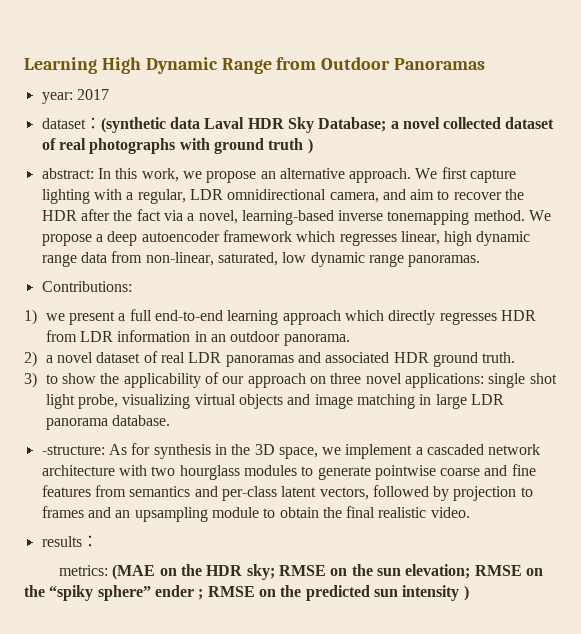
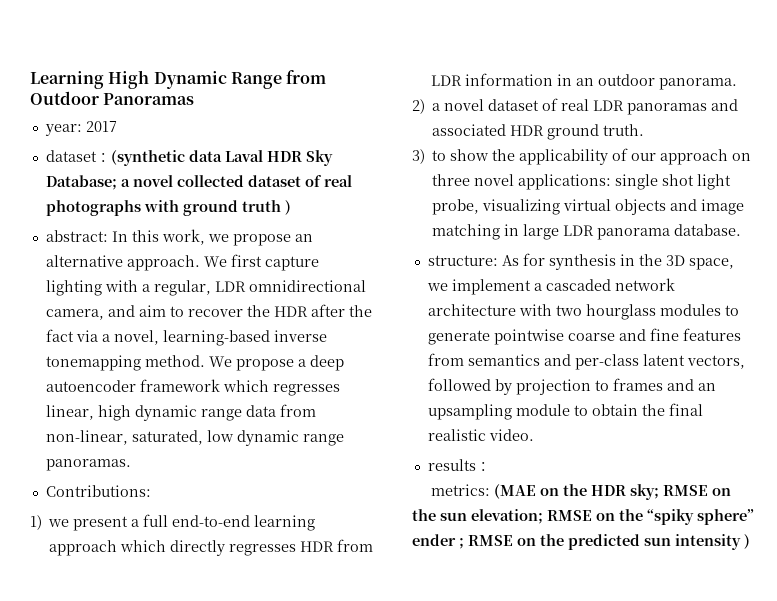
[41,445,105,455] -structure: -> [427,255,498,266] structure:

